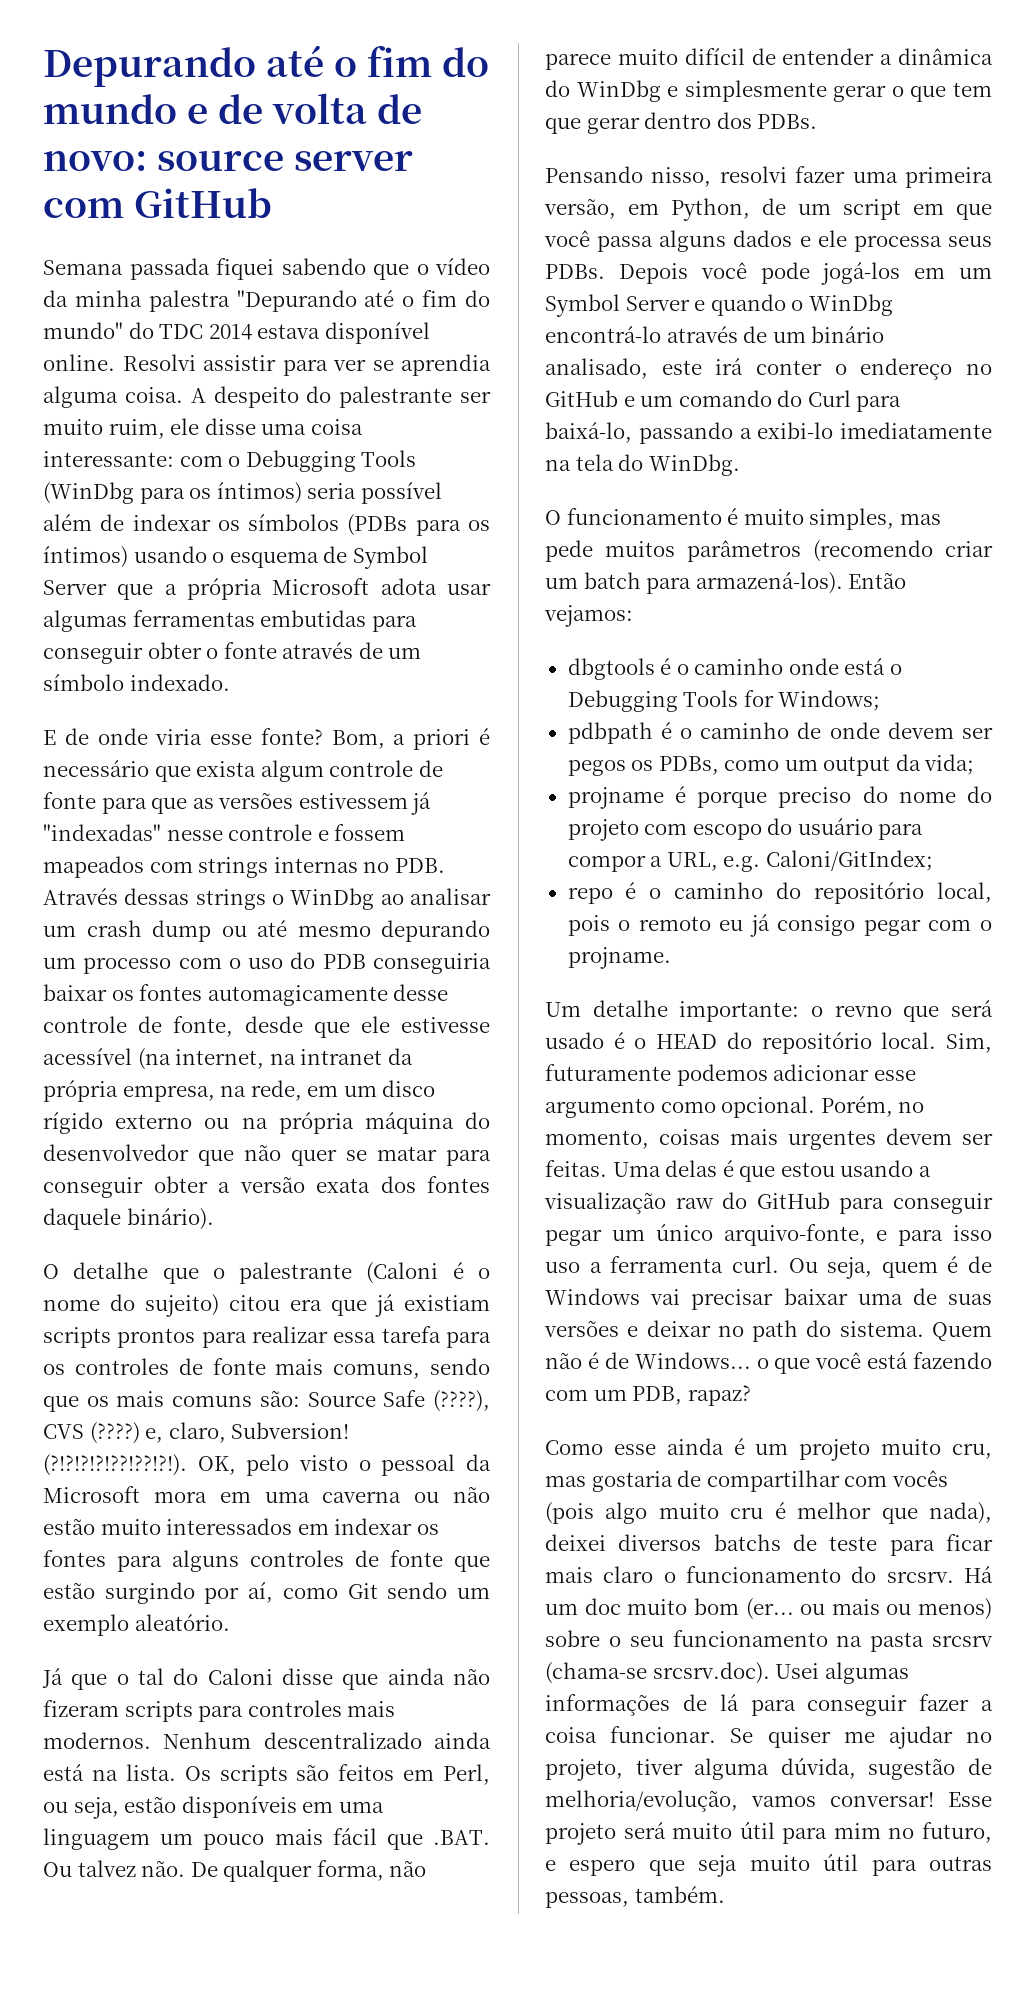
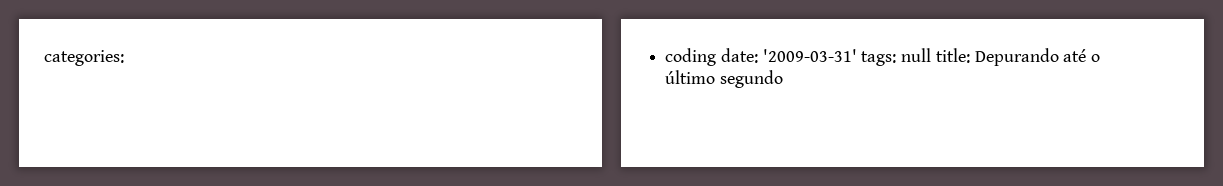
[43,45,489,87] [43,93,422,124] [43,150,413,171] [43,188,272,218] [43,258,490,280] [43,290,490,312] [43,322,430,344] [43,354,491,376] [43,386,491,408] [43,418,363,439] [43,450,417,472] [43,482,442,504] [43,514,490,536] [43,546,428,569] [43,578,491,600] [43,610,417,632] [43,642,422,664] [43,674,230,691] [43,728,490,750] [43,760,443,782] [43,792,432,815] [43,824,406,841] [43,856,445,878] [43,888,491,910] [43,920,490,942] [43,952,491,974] [43,984,449,1006] [43,1016,491,1038] [43,1048,413,1070] [43,1080,436,1102] [43,1112,491,1134] [43,1144,491,1166] [43,1176,490,1198] [43,1208,214,1230] [43,1262,490,1284] [43,1294,490,1317] [43,1326,491,1348] [43,1358,490,1379] [43,1390,491,1412] [43,1422,350,1444] [43,1454,492,1476] [43,1486,490,1503] [43,1518,439,1535] [43,1550,490,1572] [43,1582,491,1604] [43,1614,230,1636] [42,1668,490,1690] [43,1700,396,1722] [43,1732,491,1749] [43,1764,490,1786] [43,1796,384,1819] [43,1828,491,1850] [43,1860,427,1882] [545,48,993,70] [545,80,992,102] [545,112,818,134] [545,166,994,188] [544,198,992,221] [544,230,992,252] [545,262,992,285] [545,294,893,317] [545,326,885,343] [545,358,992,380] [545,390,902,412] [545,422,992,444] [545,454,740,476] [545,508,941,530] [545,540,993,562] [545,572,907,594] [544,605,633,627] [567,658,902,680] [567,690,881,712] [567,722,993,744] [567,754,975,776] [567,786,992,809] [567,818,924,841] [567,850,933,872] [567,882,992,904] [567,914,992,937] [567,947,671,969] [545,1000,993,1022] [545,1032,992,1054] [545,1064,916,1086] [545,1096,925,1118] [545,1128,993,1150] [545,1160,931,1182] [544,1192,993,1214] [545,1223,992,1246] [545,1256,992,1279] [545,1288,993,1310] [544,1320,992,1342] [545,1352,992,1374] [545,1385,751,1406] [545,1438,992,1461] [545,1470,948,1492] [545,1502,992,1524] [545,1534,993,1556] [545,1566,993,1583] [545,1598,992,1620] [545,1630,993,1652] [545,1662,909,1684] [545,1694,993,1716] [545,1726,992,1749] [545,1757,992,1781] [545,1790,992,1812] [545,1821,992,1845] [545,1853,992,1877] [545,1886,725,1908] Depurando até o fim do mundo e de volta de novo: source server com GitHub // Semana passada fiquei sabendo que o vídeo da minha palestra "Depurando até o fim do mundo" do TDC 2014 estava disponível online. Resolvi assistir para ver se aprendia alguma coisa. A despeito do palestrante ser muito ruim, ele disse uma coisa interessante: com o Debugging Tools (WinDbg para os íntimos) seria possível além de indexar os símbolos (PDBs para os íntimos) usando o esquema de Symbol Server que a própria Microsoft adota usar algumas ferramentas embutidas para conseguir obter o fonte através de um símbolo indexado. // E de onde viria esse fonte? Bom, a priori é necessário que exista algum controle de fonte para que as versões estivessem já "indexadas" nesse controle e fossem mapeados com strings internas no PDB. Através dessas strings o WinDbg ao analisar um crash dump ou até mesmo depurando um processo com o uso do PDB conseguiria baixar os fontes automagicamente desse controle de fonte, desde que ele estivesse acessível (na internet, na intranet da própria empresa, na rede, em um disco rígido externo ou na própria máquina do desenvolvedor que não quer se matar para conseguir obter a versão exata dos fontes daquele binário). // O detalhe que o palestrante (Caloni é o nome do sujeito) citou era que já existiam scripts prontos para realizar essa tarefa para os controles de fonte mais comuns, sendo que os mais comuns são: Source Safe (????), CVS (????) e, claro, Subversion! (?!?!?!?!??!??!?!). OK, pelo visto o pessoal da Microsoft mora em uma caverna ou não estão muito interessados em indexar os fontes para alguns controles de fonte que estão surgindo por aí, como Git sendo um exemplo aleatório. // Já que o tal do Caloni disse que ainda não fizeram scripts para controles mais modernos. Nenhum descentralizado ainda está na lista. Os scripts são feitos em Perl, ou seja, estão disponíveis em uma linguagem um pouco mais fácil que .BAT. Ou talvez não. De qualquer forma, não parece muito difícil de entender a dinâmica do WinDbg e simplesmente gerar o que tem que gerar dentro dos PDBs. // Pensando nisso, resolvi fazer uma primeira versão, em Python, de um script em que você passa alguns dados e ele processa seus PDBs. Depois você pode jogá-los em um Symbol Server e quando o WinDbg encontrá-lo através de um binário analisado, este irá conter o endereço no GitHub e um comando do Curl para baixá-lo, passando a exibi-lo imediatamente na tela do WinDbg. // O funcionamento é muito simples, mas pede muitos parâmetros (recomendo criar um batch para armazená-los). Então vejamos: // dbgtools é o caminho onde está o Debugging Tools for Windows; // pdbpath é o caminho de onde devem ser pegos os PDBs, como um output da vida; // projname é porque preciso do nome do projeto com escopo do usuário para compor a URL, e.g. Caloni/GitIndex; // repo é o caminho do repositório local, pois o remoto eu já consigo pegar com o projname. // Um detalhe importante: o revno que será usado é o HEAD do repositório local. Sim, futuramente podemos adicionar esse argumento como opcional. Porém, no momento, coisas mais urgentes devem ser feitas. Uma delas é que estou usando a visualização raw do GitHub para conseguir pegar um único arquivo-fonte, e para isso uso a ferramenta curl. Ou seja, quem é de Windows vai precisar baixar uma de suas versões e deixar no path do sistema. Quem não é de Windows... o que você está fazendo com um PDB, rapaz? // Como esse ainda é um projeto muito cru, mas gostaria de compartilhar com vocês (pois algo muito cru é melhor que nada), deixei diversos batchs de teste para ficar mais claro o funcionamento do srcsrv. Há um doc muito bom (er... ou mais ou menos) sobre o seu funcionamento na pasta srcsrv (chama-se srcsrv.doc). Usei algumas informações de lá para conseguir fazer a coisa funcionar. Se quiser me ajudar no projeto, tiver alguma dúvida, sugestão de melhoria/evolução, vamos conversar! Esse projeto será muito útil para mim no futuro, e espero que seja muito útil para outras pessoas, também. -> [44,50,124,66] [665,48,1101,66] [665,70,783,88] categories: // coding date: '2009-03-31' tags: null title: Depurando até o último segundo

